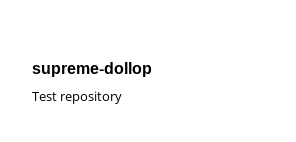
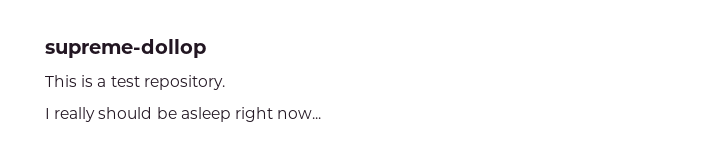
[32,91,123,104] Test repository -> [45,75,225,90] [45,107,322,122] This is a test repository. // I really should be asleep right now...

